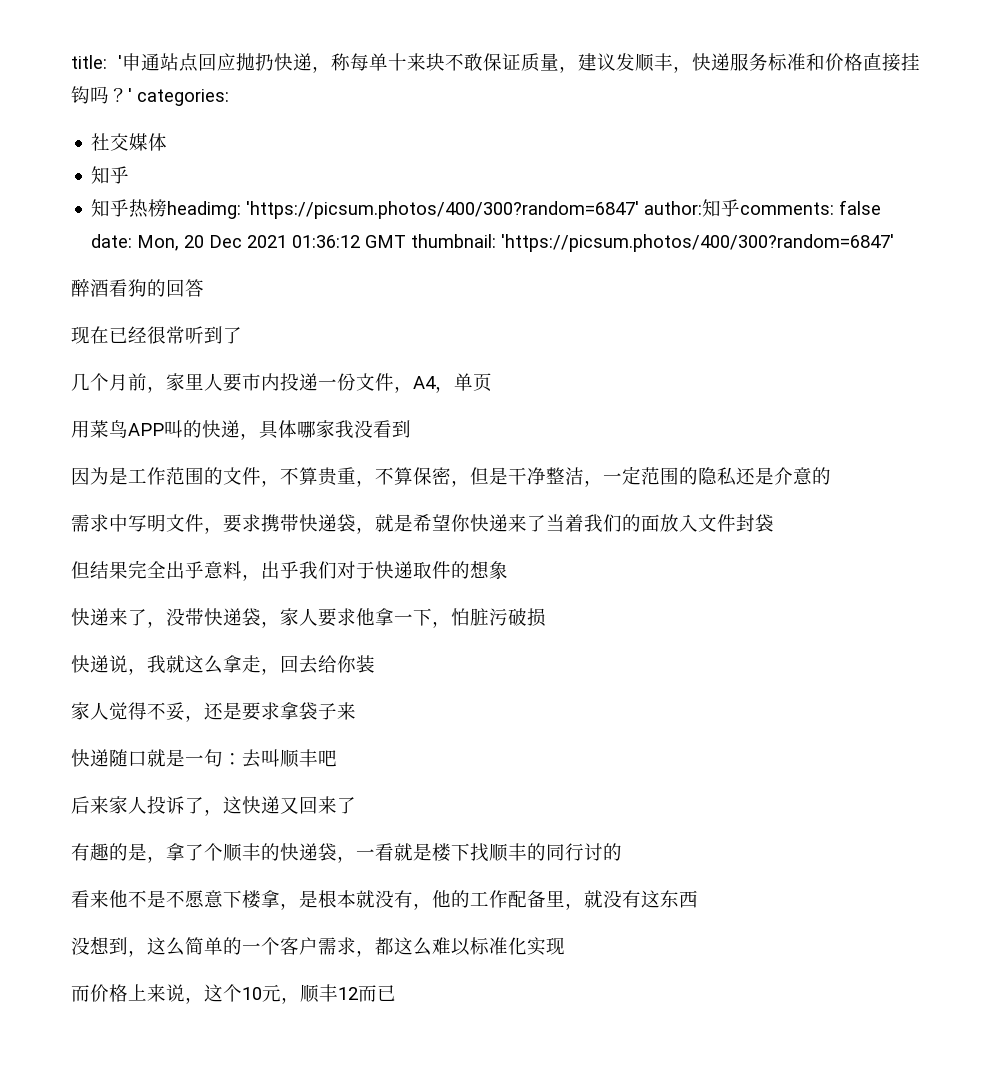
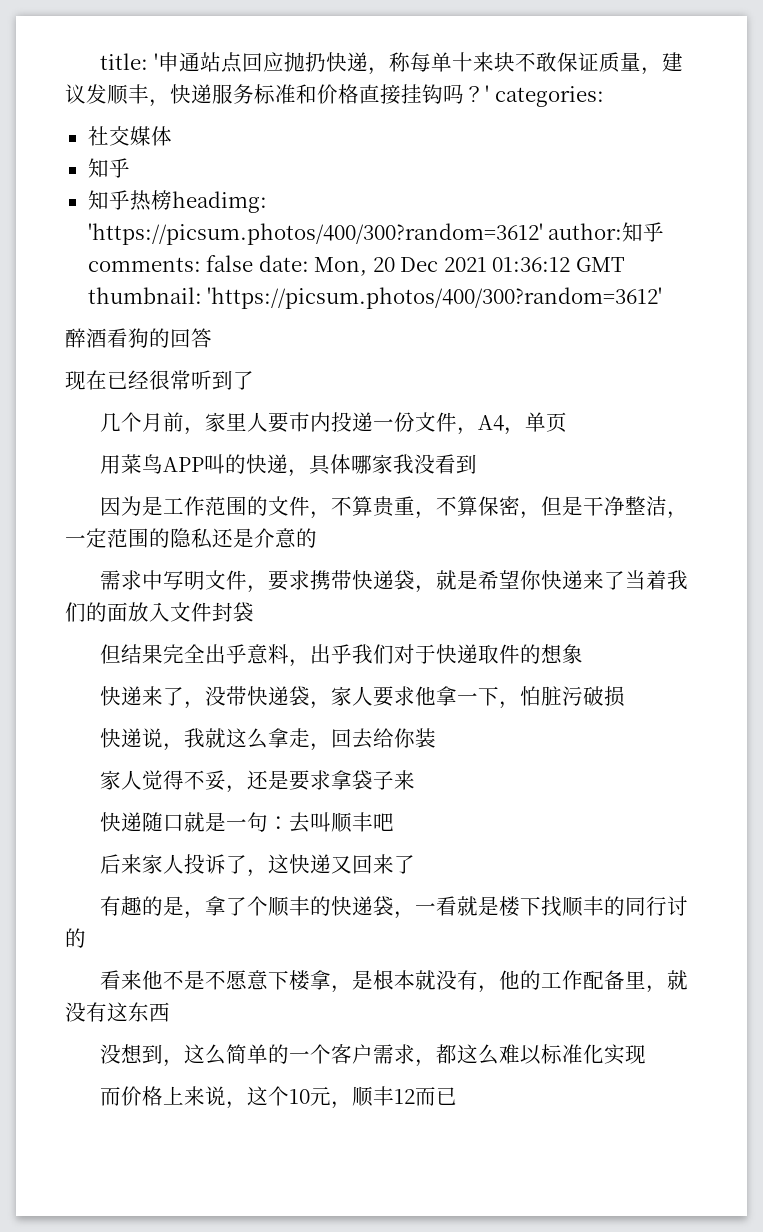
[246,201,640,219] 'https://picsum.photos/400/300?random=6847' -> [87,223,543,245] 'https://picsum.photos/400/300?random=3612'
[501,234,895,252] 'https://picsum.photos/400/300?random=6847' -> [207,287,663,309] 'https://picsum.photos/400/300?random=3612'

